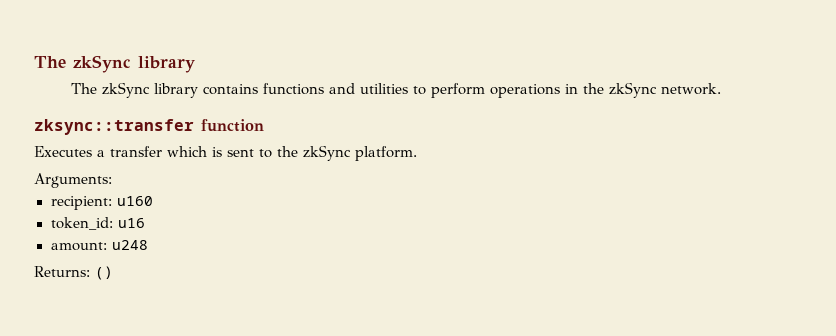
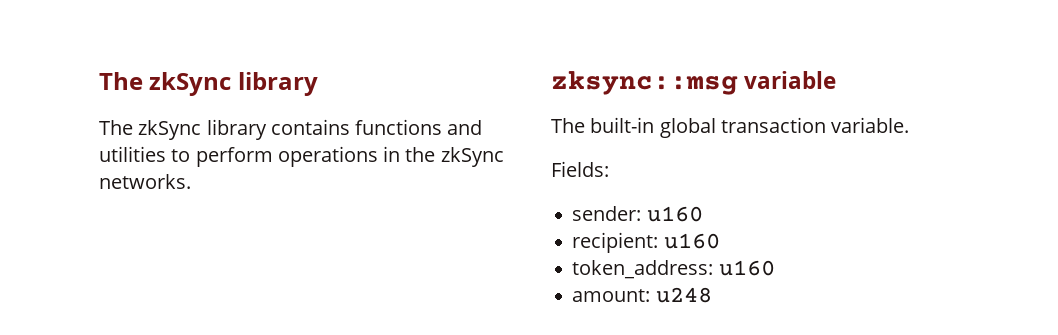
[661,83,722,95] [34,119,264,135] [34,145,417,161] [34,173,112,188] network. // zksync::transfer function // Executes a transfer which is sent to the zkSync platform. // Arguments: -> [99,174,191,189] [551,71,837,95] [551,117,910,138] [551,161,609,177] [572,206,703,222] networks. // zksync::msg variable // The built-in global transaction variable. // Fields: // sender: u160
[50,217,145,230] token_id: u16 -> [572,260,775,279] token_address: u160
[34,266,113,280] // Returns: () -> (712, 295) none

